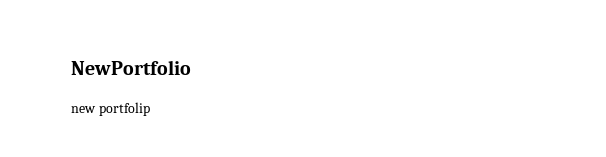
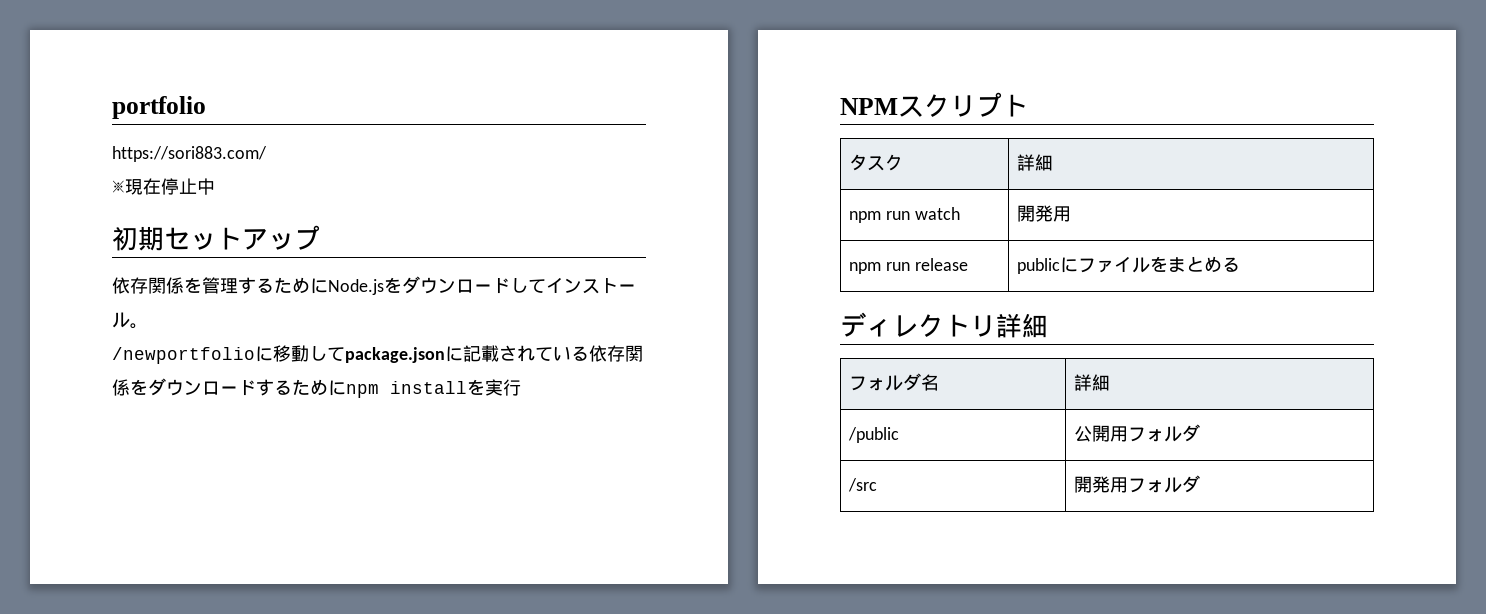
[71,60,191,75] [71,102,150,116] NewPortfolio // new portfolip -> [112,96,206,119] [112,146,267,162] [112,178,215,195] [112,225,320,251] [112,276,636,295] [112,312,148,329] [112,345,643,364] [112,378,521,398] [840,92,1028,117] [849,154,904,171] [1017,154,1054,171] [849,207,960,223] [1017,205,1072,222] [849,258,968,274] [1017,256,1241,274] [840,312,1048,338] [849,373,940,391] [1074,374,1111,391] [848,427,900,443] [1074,424,1201,442] [848,478,878,492] [1074,475,1201,493] portfolio // https://sori883.com/ // ※現在停止中 // 初期セットアップ // 依存関係を管理するためにNode.jsをダウンロードしてインストール。 // /newportfolioに移動してpackage.jsonに記載されている依存関係をダウンロードするためにnpm installを実行 // NPMスクリプト // タスク | 詳細 // npm run watch | 開発用 // npm run release | publicにファイルをまとめる // ディレクトリ詳細 // フォルダ名 | 詳細 // /public | 公開用フォルダ // /src | 開発用フォルダ

